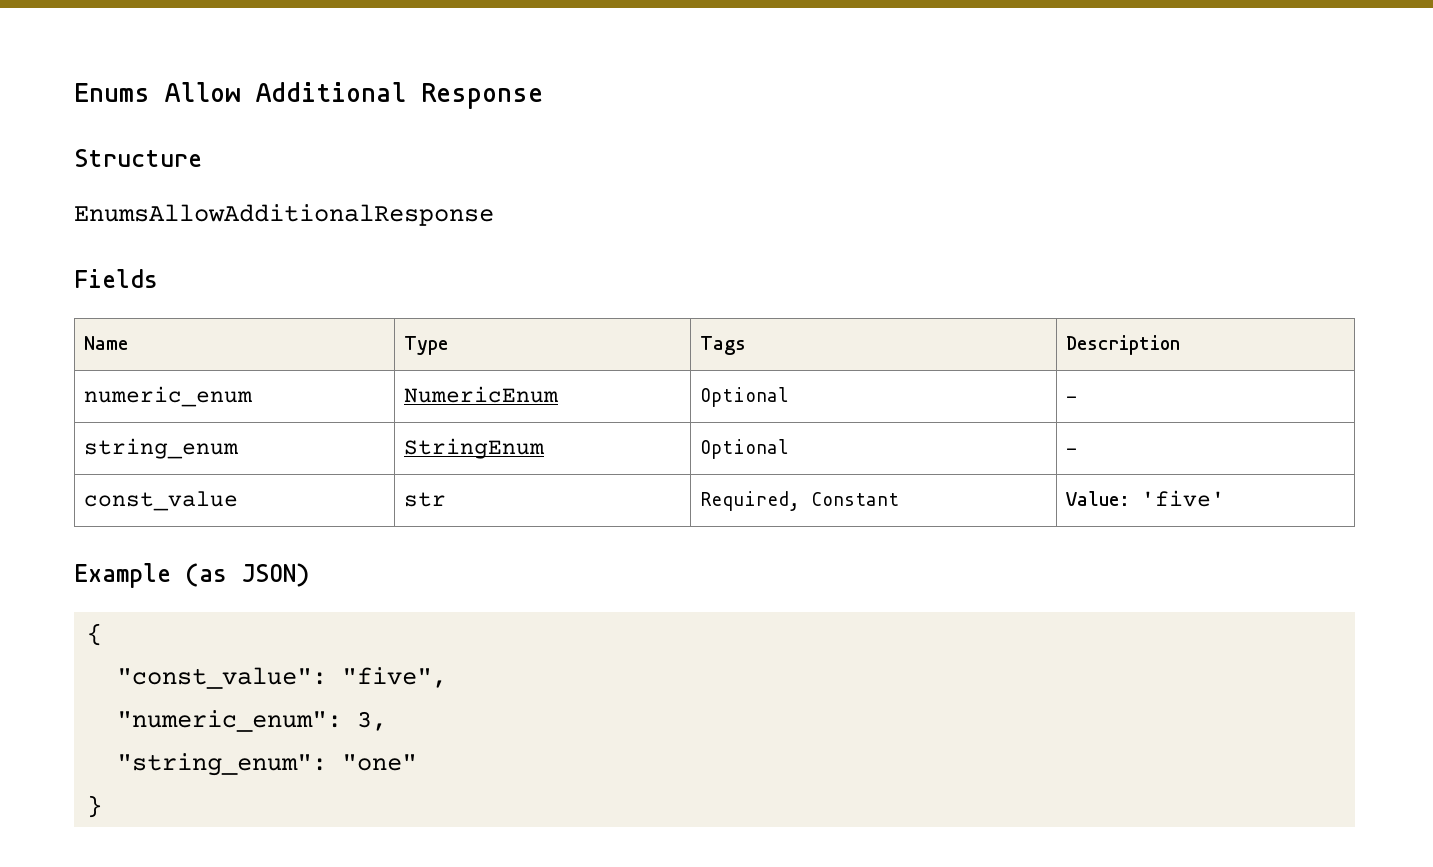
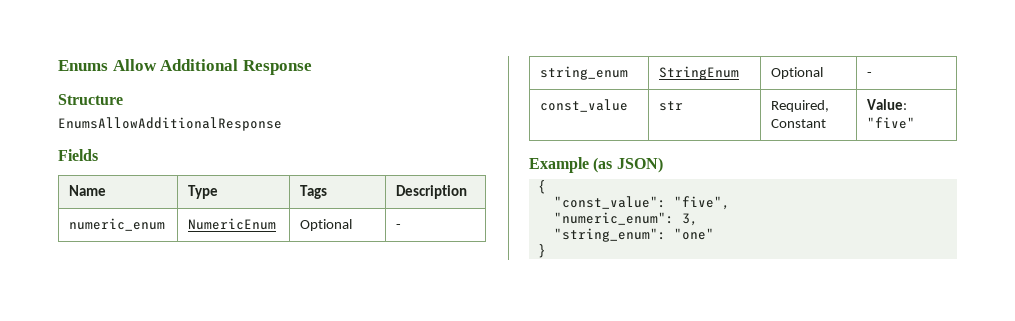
[1141,490,1226,507] 'five' -> [867,117,916,129] "five"

